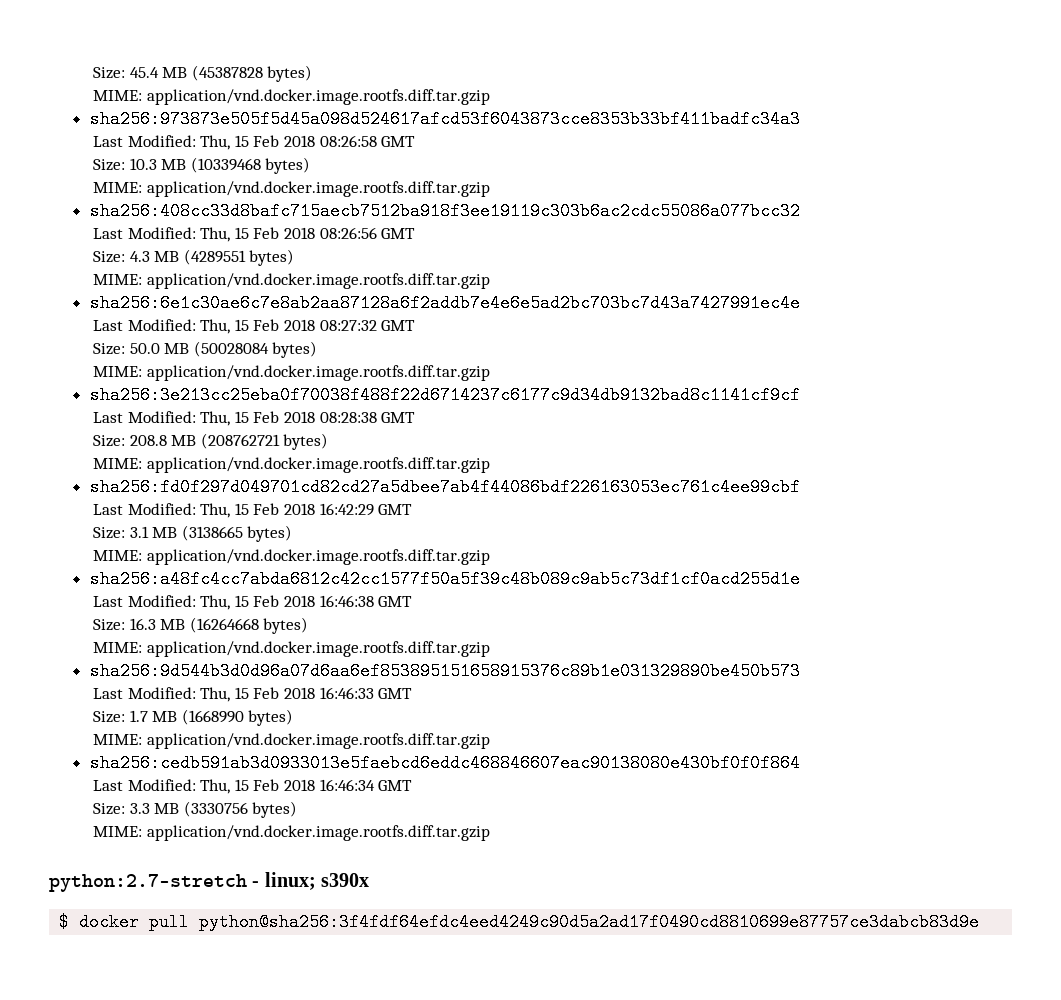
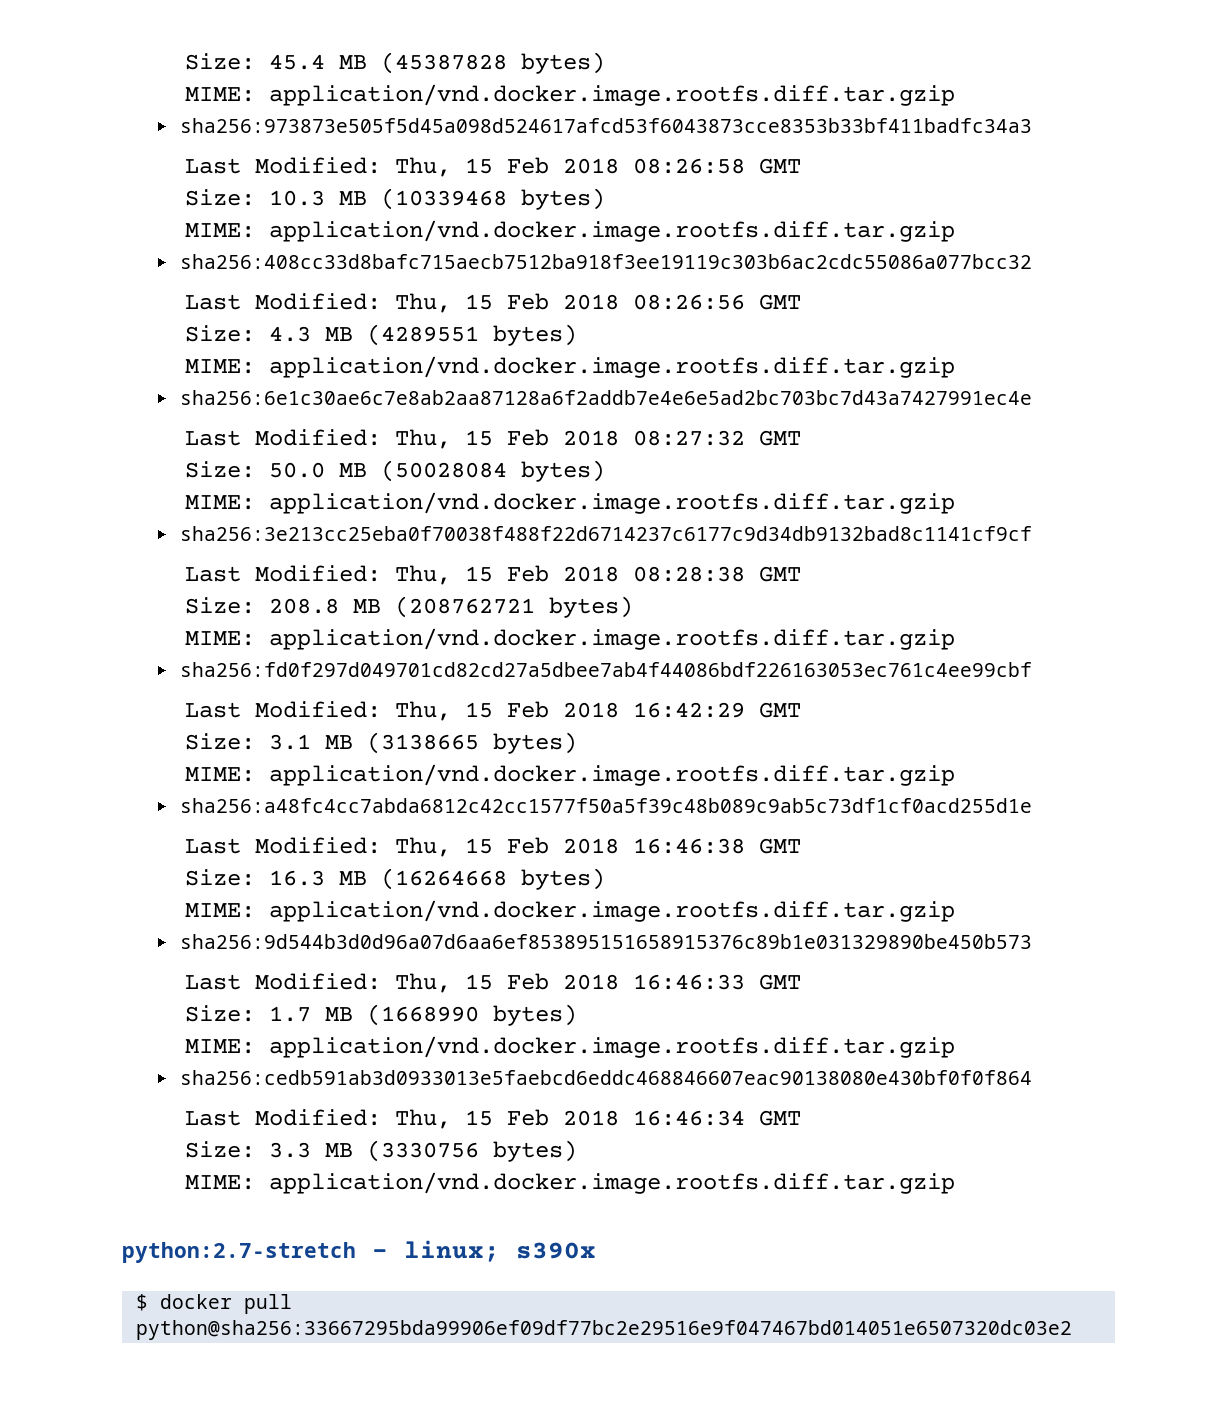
[199,913,980,931] python@sha256:3f4fdf64efdc4eed4249c90d5a2ad17f0490cd8810699e87757ce3dabcb83d9e -> [136,1320,1073,1340] python@sha256:33667295bda99906ef09df77bc2e29516e9f047467bd014051e6507320dc03e2

